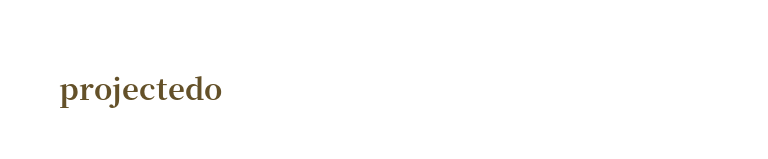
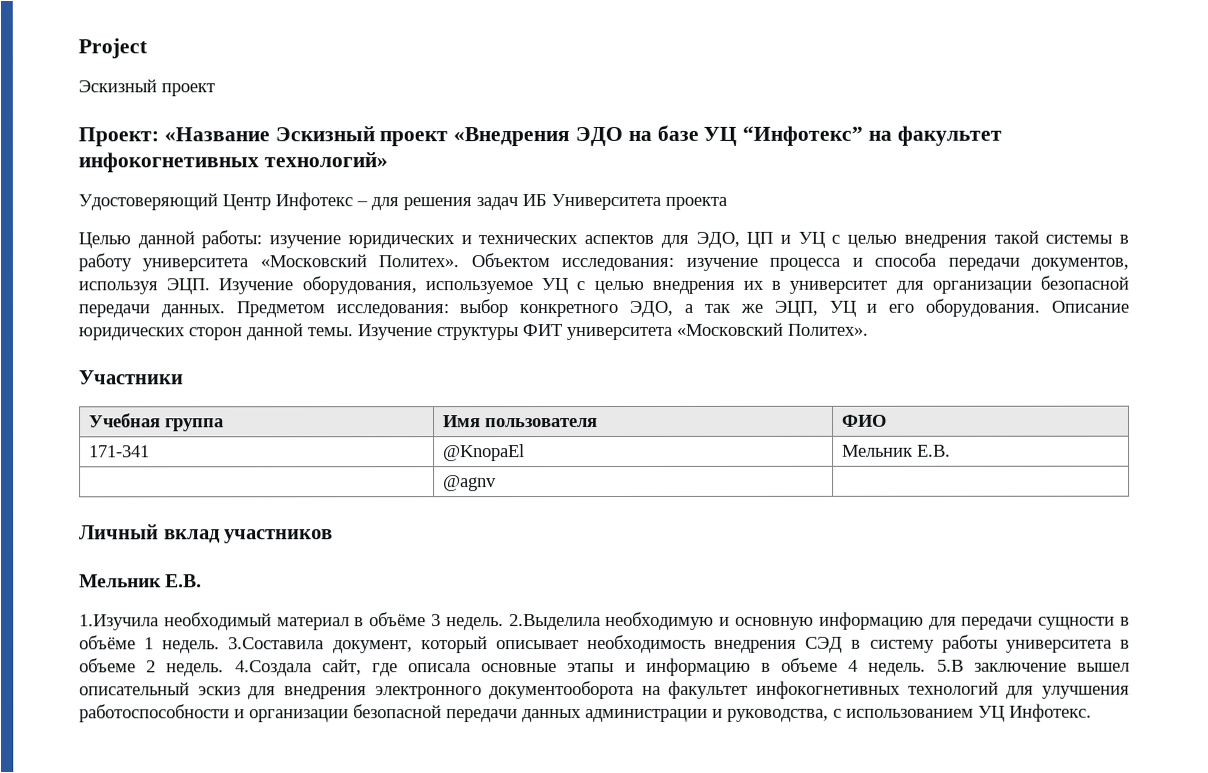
[59,76,222,108] projectedo -> [78,38,148,59] [78,79,215,97] [78,124,1002,147] [78,152,388,173] [78,192,727,211] [78,230,1129,249] [78,252,1130,272] [78,275,1129,295] [78,298,1129,318] [78,322,868,341] [78,370,183,385] [89,413,225,432] [443,415,599,428] [842,414,888,427] [89,445,151,458] [443,444,526,462] [842,444,952,457] [443,475,498,492] [79,524,334,544] [79,574,203,588] [79,611,1130,631] [79,634,1130,654] [79,657,1130,677] [79,680,1130,700] [79,703,1092,723] Project // Эскизный проект // Проект: «Название Эскизный проект «Внедрения ЭДО на базе УЦ “Инфотекс” на факультет инфокогнетивных технологий» // Удостоверяющий Центр Инфотекс – для решения задач ИБ Университета проекта // Целью данной работы: изучение юридических и технических аспектов для ЭДО, ЦП и УЦ с целью внедрения такой системы в работу университета «Московский Политех». Объектом исследования: изучение процесса и способа передачи документов, используя ЭЦП. Изучение оборудования, используемое УЦ с целью внедрения их в университет для организации безопасной передачи данных. Предметом исследования: выбор конкретного ЭДО, а так же ЭЦП, УЦ и его оборудования. Описание юридических сторон данной темы. Изучение структуры ФИТ университета «Московский Политех». // Участники // Учебная группа | Имя пользователя | ФИО // 171-341 | @KnopaEl | Мельник Е.В. // | @agnv | // Личный вклад участников // Мельник Е.В. // 1.Изучила необходимый материал в объёме 3 недель. 2.Выделила необходимую и основную информацию для передачи сущности в объёме 1 недель. 3.Составила документ, который описывает необходимость внедрения СЭД в систему работы университета в объеме 2 недель. 4.Создала сайт, где описала основные этапы и информацию в объеме 4 недель. 5.В заключение вышел описательный эскиз для внедрения электронного документооборота на факультет инфокогнетивных технологий для улучшения работоспособности и организации безопасной передачи данных администрации и руководства, с использованием УЦ Инфотекс.

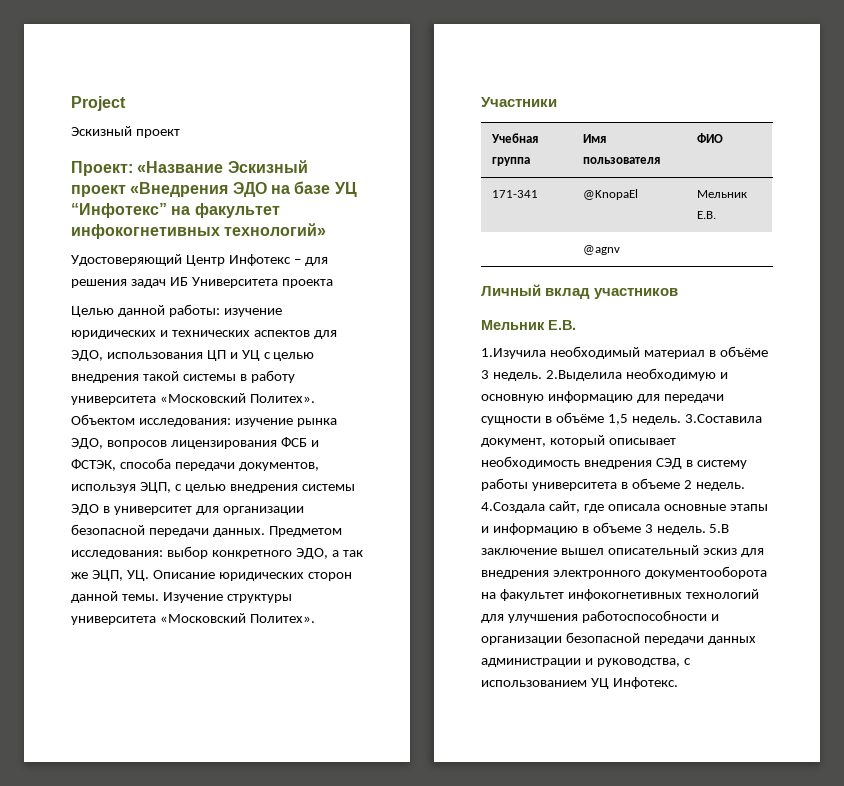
(740, 239) none -> [106,352,203,359] использования
[769,252,1130,271] [78,276,764,295] процесса и способа передачи документов, используя ЭЦП. Изучение оборудования, используемое УЦ с целью внедрения их -> [296,418,337,427] [71,437,319,449] [71,458,319,471] [71,482,355,493] [71,504,99,515] рынка ЭДО, вопросов лицензирования ФСБ и ФСТЭК, способа передачи документов, используя ЭЦП, с целью внедрения системы ЭДО
[828,298,1041,317] УЦ и его оборудования. -> [126,570,149,581] УЦ.
[522,324,562,337] ФИТ -> (292, 598) none
[144,637,155,650] 1 -> [607,414,628,425] 1,5
[848,659,859,672] 4 -> [644,524,653,533] 3

